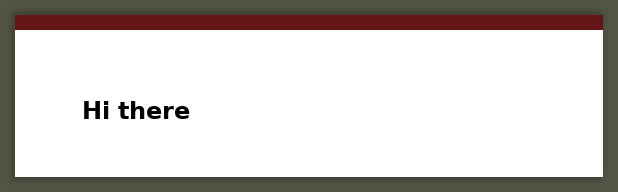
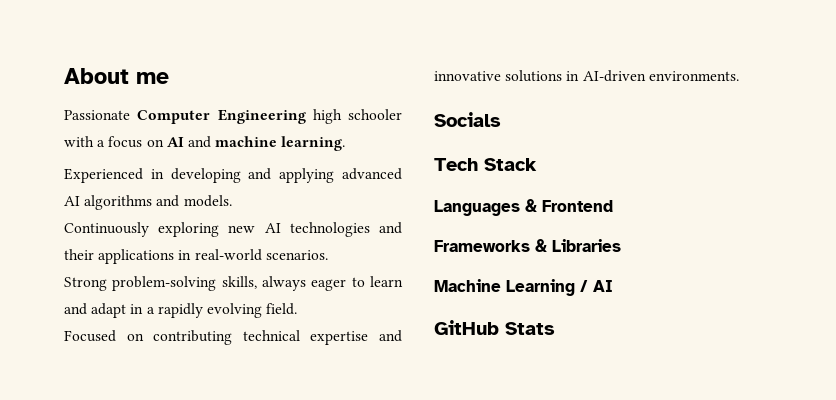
[82,101,190,119] Hi there -> [64,68,169,84] [64,109,402,124] [64,136,346,151] [64,168,403,183] [64,195,232,210] [64,222,402,237] [64,249,328,264] [64,276,403,291] [64,303,298,318] [64,330,402,345] [434,70,739,82] [434,112,501,127] [434,158,537,171] [434,199,613,216] [434,239,621,252] [434,279,613,296] [434,320,555,335] About me // Passionate Computer Engineering high schooler with a focus on AI and machine learning. // Experienced in developing and applying advanced AI algorithms and models. // Continuously exploring new AI technologies and their applications in real-world scenarios. // Strong problem-solving skills, always eager to learn and adapt in a rapidly evolving field. // Focused on contributing technical expertise and innovative solutions in AI-driven environments. // Socials // Tech Stack // Languages & Frontend // Frameworks & Libraries // Machine Learning / AI // GitHub Stats

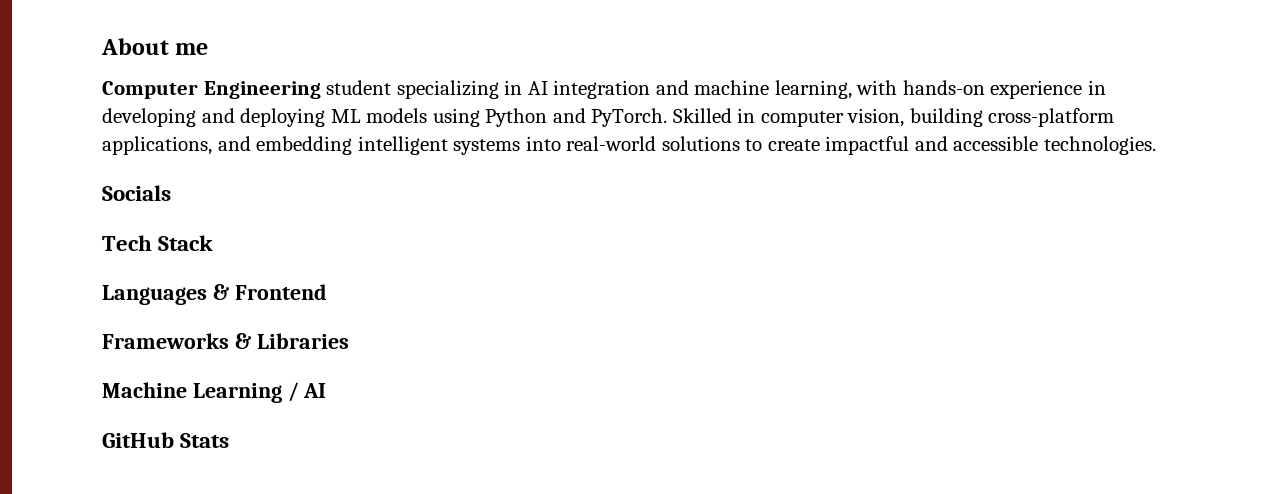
[64,110,130,120] Passionate -> (209, 49) none
[312,109,402,124] [64,136,346,151] [64,168,403,183] [64,195,232,210] [64,222,402,237] [64,249,328,264] [64,276,403,291] [64,303,298,318] [64,330,402,345] [434,70,739,82] high schooler with a focus on AI and machine learning. // Experienced in developing and applying advanced AI algorithms and models. // Continuously exploring new AI technologies and their applications in real-world scenarios. // Strong problem-solving skills, always eager to learn and adapt in a rapidly evolving field. // Focused on contributing technical expertise and innovative solutions in AI-driven environments. -> [326,80,1106,99] [102,108,1115,127] [102,136,1156,155] student specializing in AI integration and machine learning, with hands-on experience in developing and deploying ML models using Python and PyTorch. Skilled in computer vision, building cross-platform applications, and embedding intelligent systems into real-world solutions to create impactful and accessible technologies.

